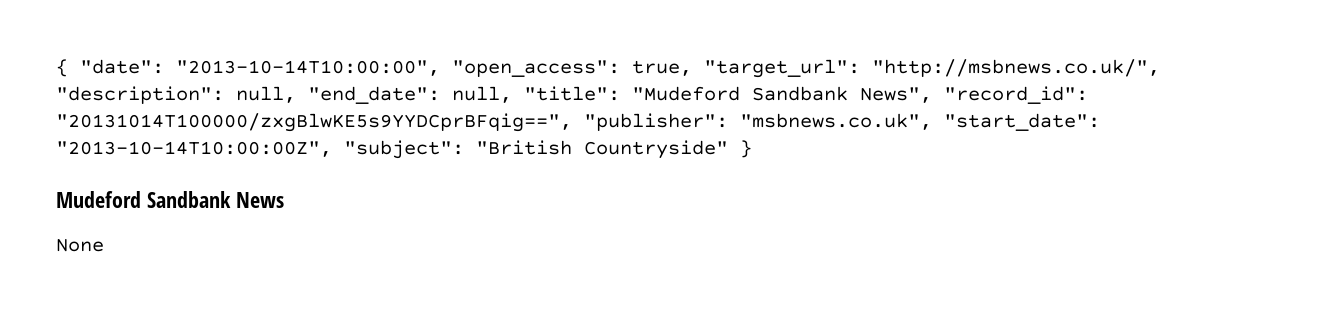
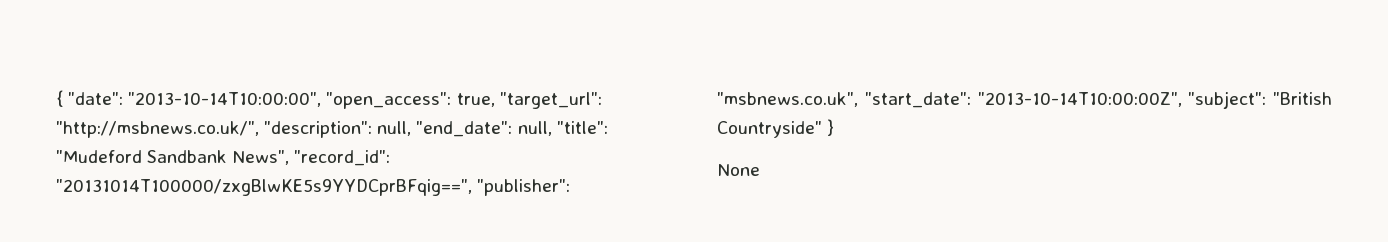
[56,191,284,208] // Mudeford Sandbank News -> (835, 127) none

